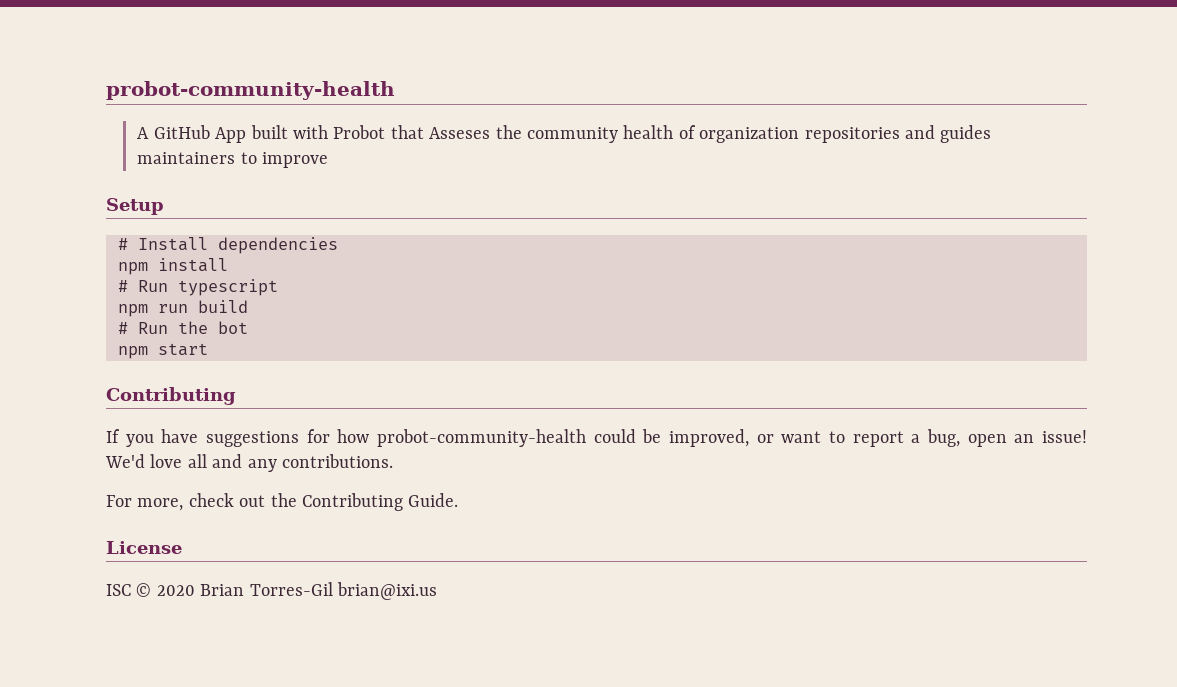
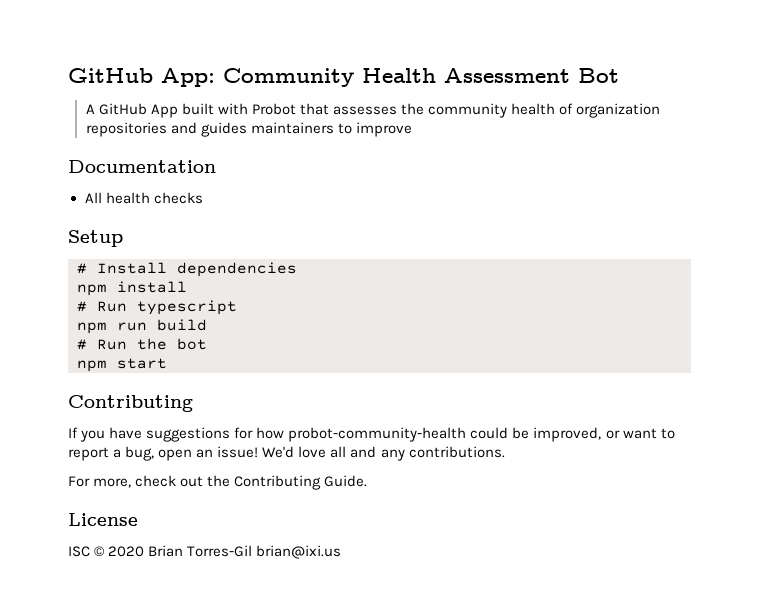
[106,81,395,100] probot-community-health -> [68,68,619,87] GitHub App: Community Health Assessment Bot
[429,127,491,139] Asseses -> [332,106,397,115] assesses
(329, 160) none -> [68,160,216,173] [84,192,203,204] // Documentation // All health checks

